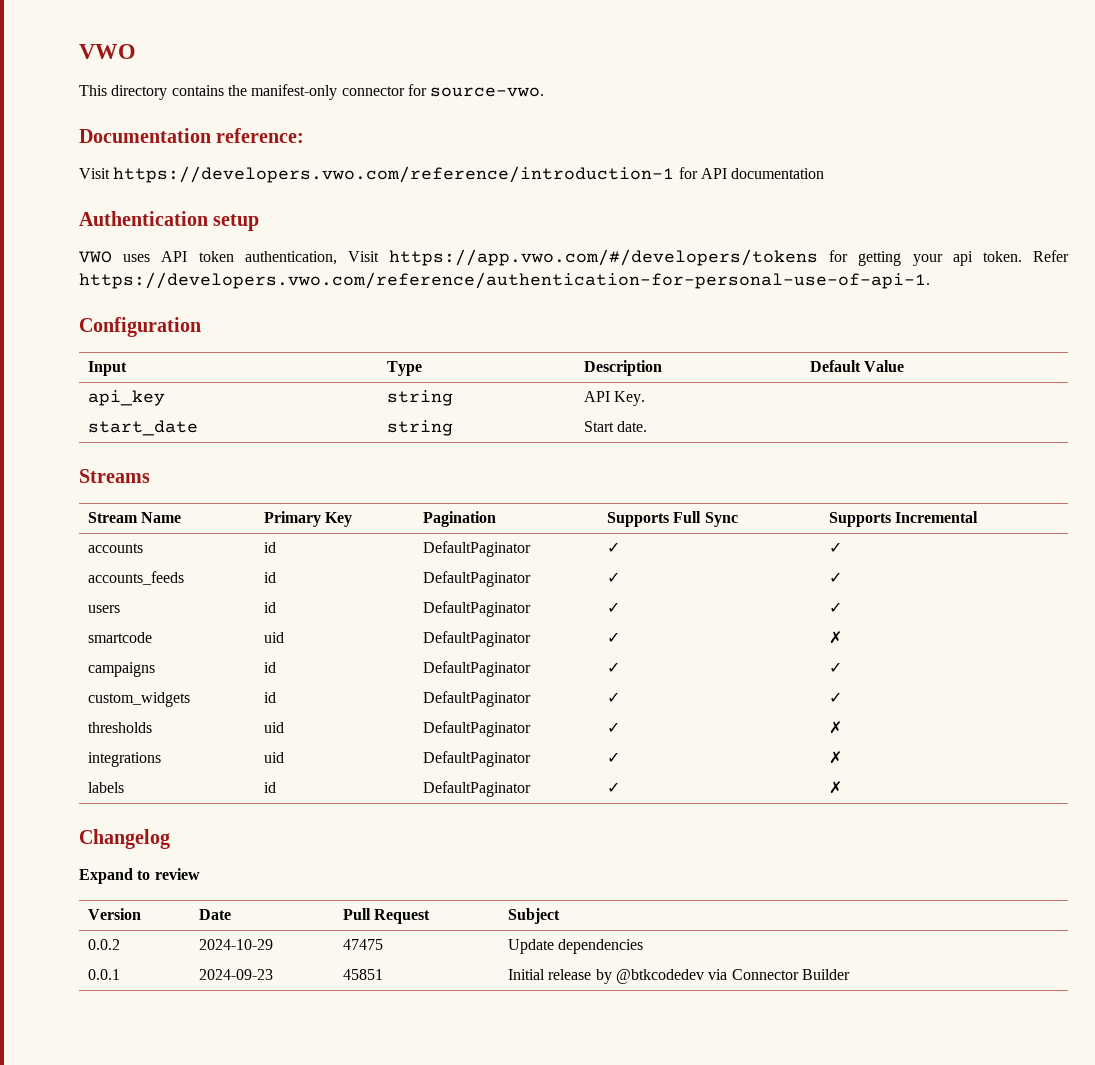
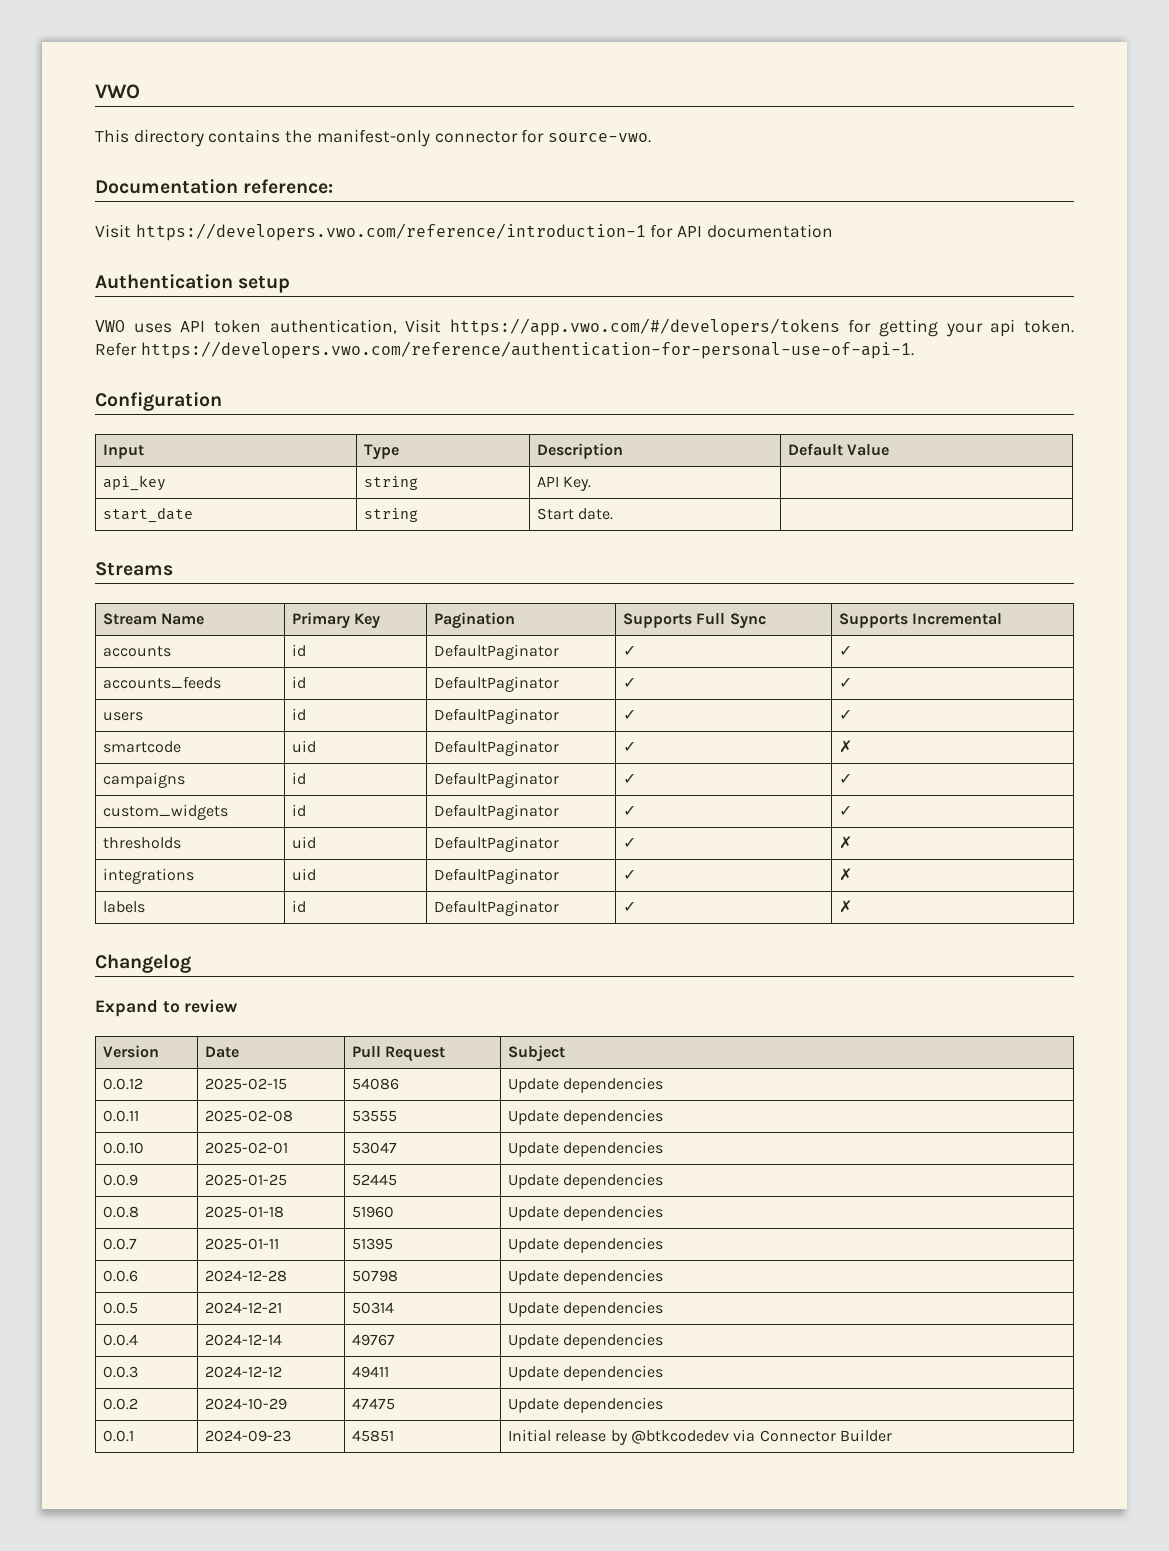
(561, 916) none -> [102,1078,143,1090] [204,1078,287,1090] [351,1078,399,1090] [507,1077,664,1093] [102,1110,139,1122] [204,1110,293,1122] [351,1110,397,1122] [507,1109,664,1125] [102,1142,144,1154] [204,1142,288,1154] [351,1142,397,1154] [507,1141,664,1157] [102,1174,138,1186] [204,1174,287,1186] [351,1174,397,1186] [507,1173,664,1189] [102,1206,139,1218] [204,1206,284,1218] [351,1206,394,1218] [507,1205,664,1221] [102,1238,137,1250] [204,1238,279,1250] [351,1238,393,1250] [507,1237,664,1253] [102,1270,138,1282] [204,1270,287,1282] [351,1270,398,1282] [507,1269,664,1285] [102,1302,138,1314] [204,1302,282,1314] [351,1302,394,1314] [507,1301,664,1317] [102,1334,138,1346] [204,1334,282,1346] [351,1334,395,1346] [507,1333,664,1349] [102,1366,138,1378] [204,1366,282,1378] [351,1366,389,1378] [507,1365,664,1381] // 0.0.12 | 2025-02-15 | 54086 | Update dependencies // 0.0.11 | 2025-02-08 | 53555 | Update dependencies // 0.0.10 | 2025-02-01 | 53047 | Update dependencies // 0.0.9 | 2025-01-25 | 52445 | Update dependencies // 0.0.8 | 2025-01-18 | 51960 | Update dependencies // 0.0.7 | 2025-01-11 | 51395 | Update dependencies // 0.0.6 | 2024-12-28 | 50798 | Update dependencies // 0.0.5 | 2024-12-21 | 50314 | Update dependencies // 0.0.4 | 2024-12-14 | 49767 | Update dependencies // 0.0.3 | 2024-12-12 | 49411 | Update dependencies

